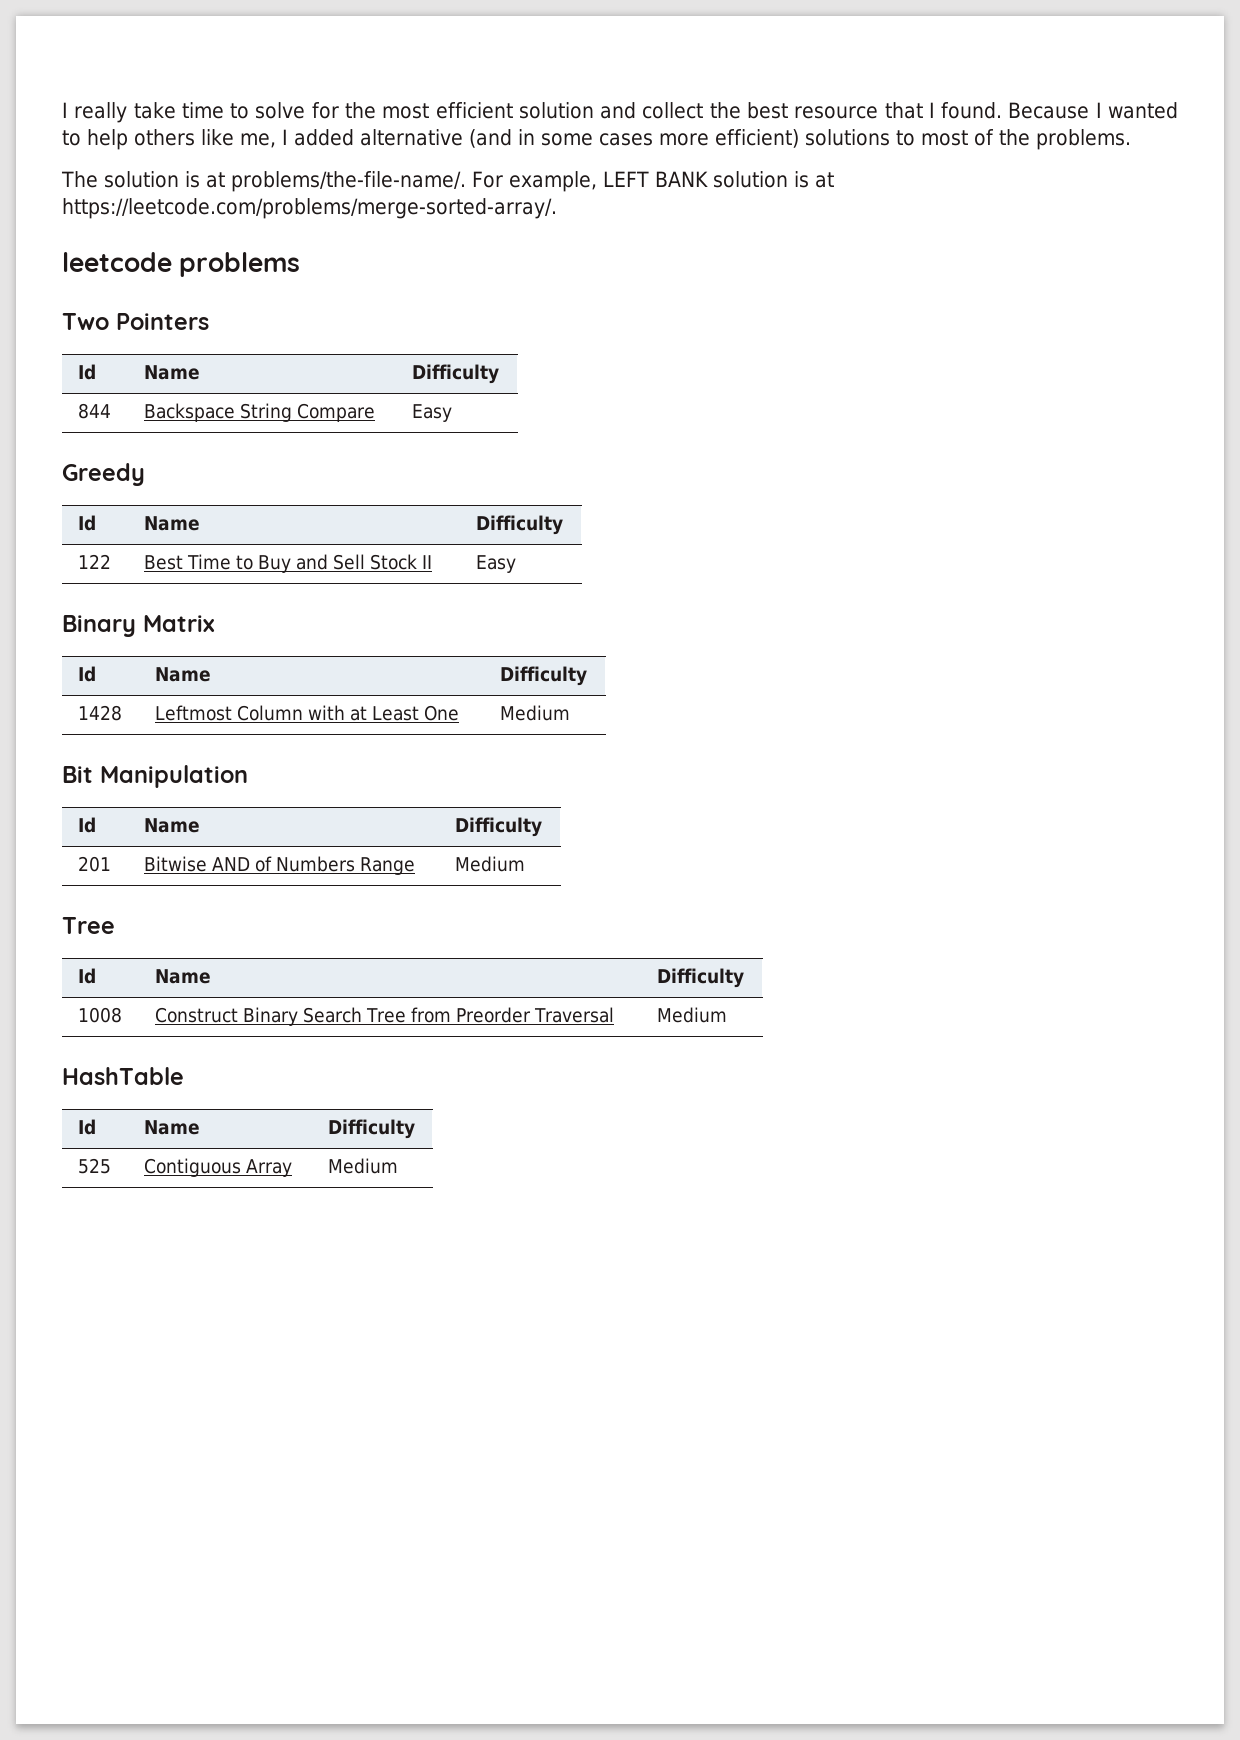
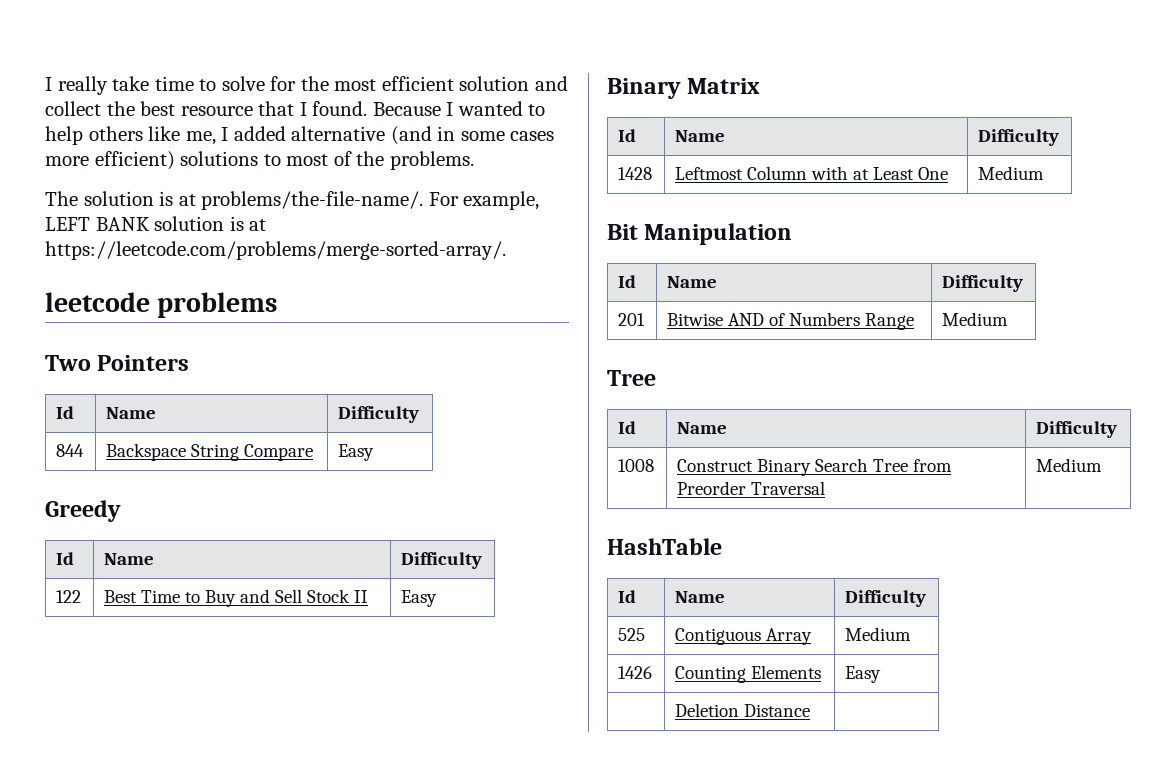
(399, 1166) none -> [618,666,653,679] [675,665,822,683] [845,666,882,683] [675,703,811,717] // 1426 | Counting Elements | Easy // | Deletion Distance |

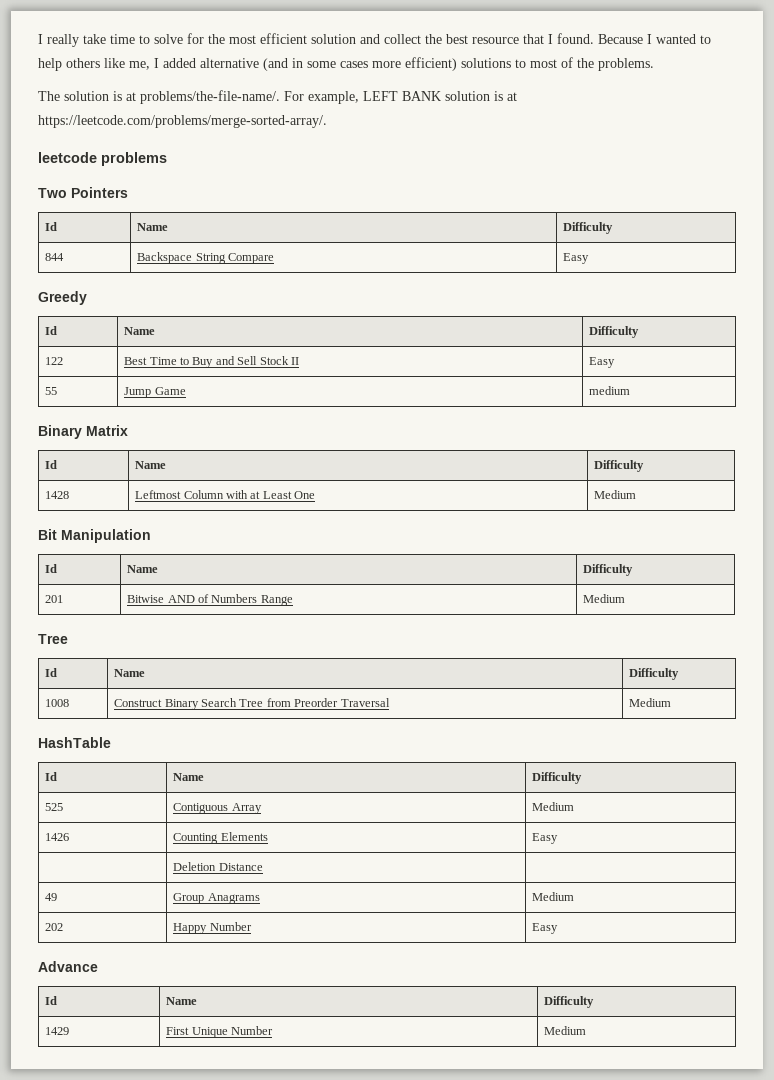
(438, 598) none -> [45,387,58,395] [124,387,186,398] [589,386,631,395] // 55 | Jump Game | medium
(811, 710) none -> [45,893,58,901] [173,893,260,904] [532,892,575,901] [45,923,64,931] [173,922,252,934] [532,923,559,934] [38,961,98,972] [45,996,58,1005] [166,997,198,1005] [544,996,595,1008] [45,1027,70,1035] [166,1026,274,1038] [544,1026,587,1035] // 49 | Group Anagrams | Medium // 202 | Happy Number | Easy // Advance // Id | Name | Difficulty // 1429 | First Unique Number | Medium

